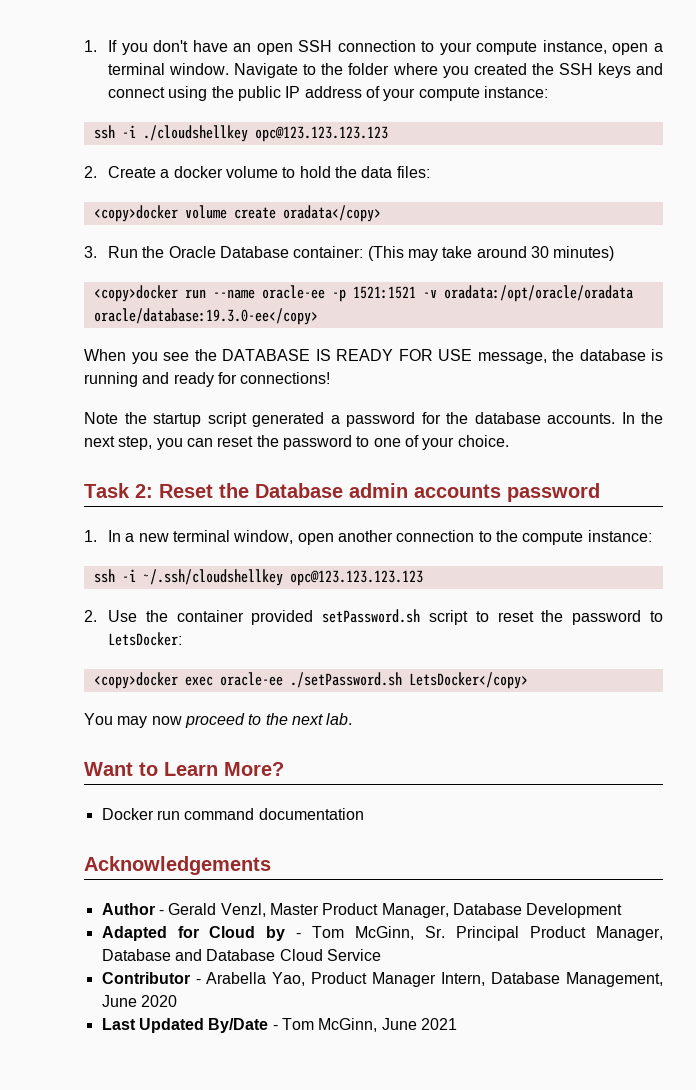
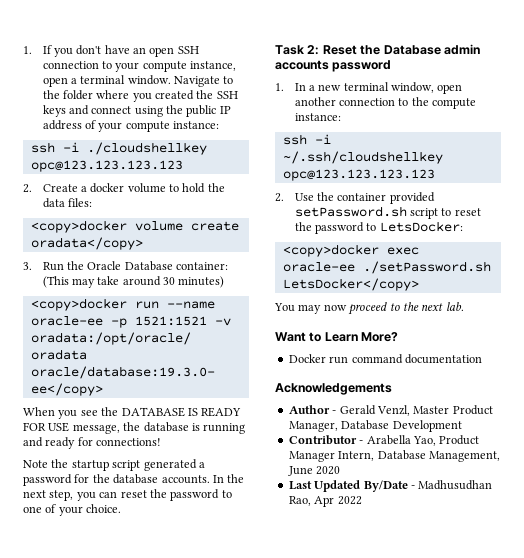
[101,926,663,941] [101,949,381,961] // Adapted for Cloud by - Tom McGinn, Sr. Principal Product Manager, Database and Database Cloud Service -> (462, 426) none
[281,1018,457,1032] Tom McGinn, June 2021 -> [418,480,493,490] [288,496,362,507] Madhusudhan Rao, Apr 2022

